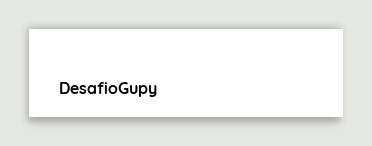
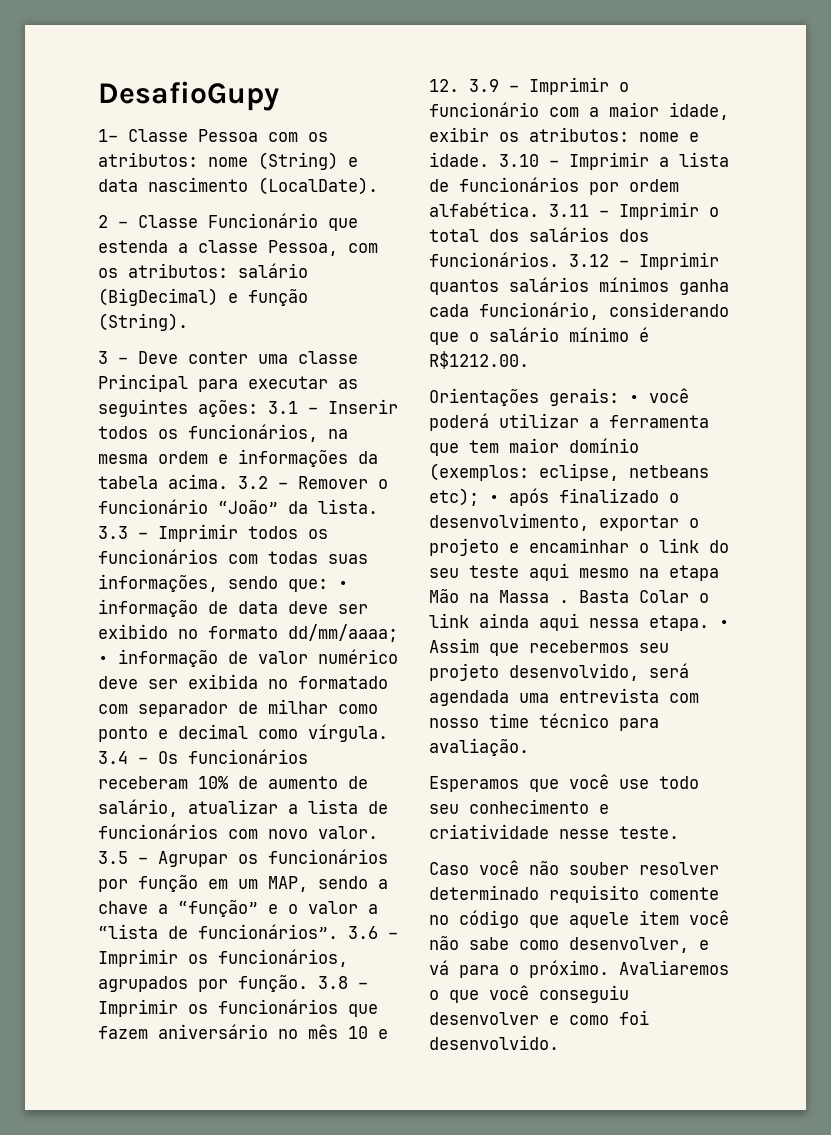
(157, 89) none -> [98,129,328,142] [98,152,358,170] [98,177,378,195] [98,213,358,231] [98,240,378,256] [98,263,308,278] [98,288,308,306] [98,313,188,331] [98,351,358,364] [98,374,358,392] [98,399,398,417] [98,424,348,442] [98,449,378,467] [98,474,388,489] [98,499,378,514] [98,524,328,542] [98,549,368,564] [98,574,348,592] [98,599,368,617] [98,624,398,642] [98,649,398,667] [98,674,388,689] [98,699,378,717] [98,724,388,742] [98,749,308,764] [98,776,368,789] [98,799,388,817] [98,824,378,839] [98,849,388,867] [98,875,388,892] [98,900,378,917] [98,924,398,939] [98,949,348,967] [98,975,368,992] [98,999,378,1017] [98,1024,388,1039] [429,77,629,95] [429,102,729,120] [429,127,699,142] [429,152,729,170] [429,177,679,195] [429,202,719,220] [429,227,649,242] [429,252,719,270] [429,277,729,295] [429,302,729,320] [429,327,649,345] [429,351,529,369] [429,388,689,406] [429,413,709,431] [429,438,639,456] [429,463,709,481] [429,488,679,506] [429,513,699,531] [429,538,729,556] [429,563,719,581] [429,589,709,603] [429,613,729,631] [429,638,669,656] [429,663,689,681] [429,688,699,706] [429,713,659,731] [429,738,529,756] [429,774,699,792] [429,799,609,814] [429,824,679,839] [429,860,719,875] [429,885,719,903] [429,910,729,928] [429,936,709,953] [429,960,729,978] [429,985,629,1003] [429,1010,649,1025] [429,1035,559,1050] // 1– Classe Pessoa com os atributos: nome (String) e data nascimento (LocalDate). // 2 – Classe Funcionário que estenda a classe Pessoa, com os atributos: salário (BigDecimal) e função (String). // 3 – Deve conter uma classe Principal para executar as seguintes ações: 3.1 – Inserir todos os funcionários, na mesma ordem e informações da tabela acima. 3.2 – Remover o funcionário “João” da lista. 3.3 – Imprimir todos os funcionários com todas suas informações, sendo que: • informação de data deve ser exibido no formato dd/mm/aaaa; • informação de valor numérico deve ser exibida no formatado com separador de milhar como ponto e decimal como vírgula. 3.4 – Os funcionários receberam 10% de aumento de salário, atualizar a lista de funcionários com novo valor. 3.5 – Agrupar os funcionários por função em um MAP, sendo a chave a “função” e o valor a “lista de funcionários”. 3.6 – Imprimir os funcionários, agrupados por função. 3.8 – Imprimir os funcionários que fazem aniversário no mês 10 e 12. 3.9 – Imprimir o funcionário com a maior idade, exibir os atributos: nome e idade. 3.10 – Imprimir a lista de funcionários por ordem alfabética. 3.11 – Imprimir o total dos salários dos funcionários. 3.12 – Imprimir quantos salários mínimos ganha cada funcionário, considerando que o salário mínimo é R$1212.00. // Orientações gerais: • você poderá utilizar a ferramenta que tem maior domínio (exemplos: eclipse, netbeans etc); • após finalizado o desenvolvimento, exportar o projeto e encaminhar o link do seu teste aqui mesmo na etapa Mão na Massa . Basta Colar o link ainda aqui nessa etapa. • Assim que recebermos seu projeto desenvolvido, será agendada uma entrevista com nosso time técnico para avaliação. // Esperamos que você use todo seu conhecimento e criatividade nesse teste. // Caso você não souber resolver determinado requisito comente no código que aquele item você não sabe como desenvolver, e vá para o próximo. Avaliaremos o que você conseguiu desenvolver e como foi desenvolvido.

